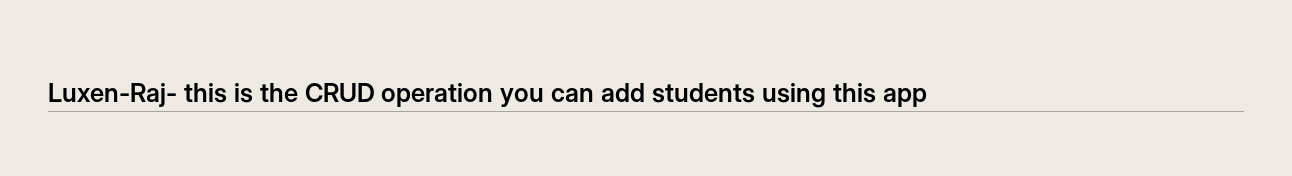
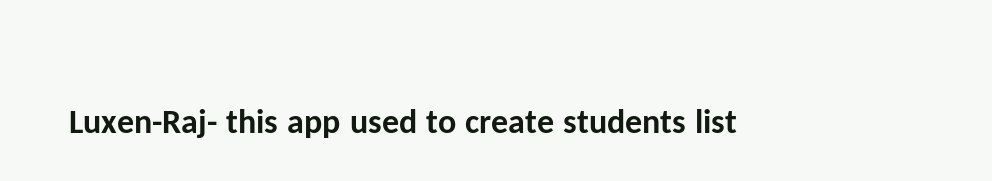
[233,83,927,108] is the CRUD operation you can add students using this app -> [287,109,738,138] app used to create students list

